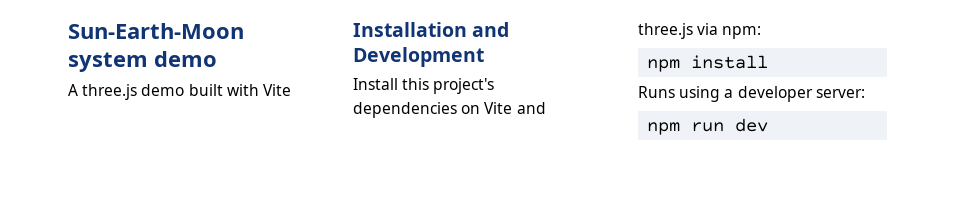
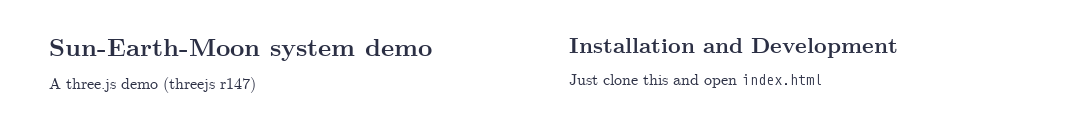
[188,84,291,96] built with Vite -> [163,77,256,93] (threejs r147)
[353,78,495,94] [353,102,546,118] [638,23,762,39] [647,55,769,72] [638,86,865,102] [647,118,769,135] Install this project's dependencies on Vite and three.js via npm: // npm install // Runs using a developer server: // npm run dev -> [569,74,822,88] Just clone this and open index.html

